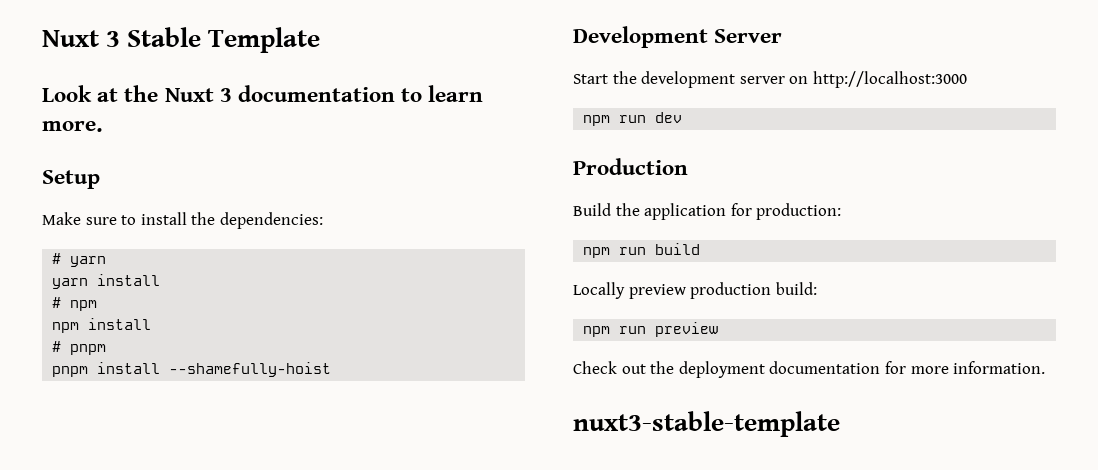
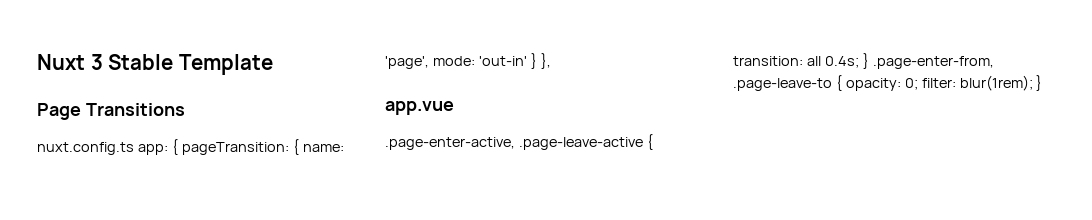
[42,85,484,102] [42,121,103,132] [42,170,100,189] [42,212,323,229] [52,253,107,267] [52,274,161,289] [52,297,98,311] [52,318,152,333] [52,341,107,355] [52,362,332,377] [573,26,783,48] [573,71,967,88] [583,112,683,126] [573,158,688,175] [573,203,842,220] [583,243,701,258] [573,282,817,299] [583,322,719,337] [573,361,1046,378] [573,411,840,437] Look at the Nuxt 3 documentation to learn more. // Setup // Make sure to install the dependencies: // # yarn // yarn install // # npm // npm install // # pnpm // pnpm install --shamefully-hoist // Development Server // Start the development server on http://localhost:3000 // npm run dev // Production // Build the application for production: // npm run build // Locally preview production build: // npm run preview // Check out the deployment documentation for more information. // nuxt3-stable-template -> [37,103,185,120] [37,139,344,155] [385,53,551,69] [385,101,454,115] [385,134,653,150] [733,53,994,69] [733,75,1043,91] Page Transitions // nuxt.config.ts app: { pageTransition: { name: 'page', mode: 'out-in' } }, // app.vue // .page-enter-active, .page-leave-active { transition: all 0.4s; } .page-enter-from, .page-leave-to { opacity: 0; filter: blur(1rem); }

